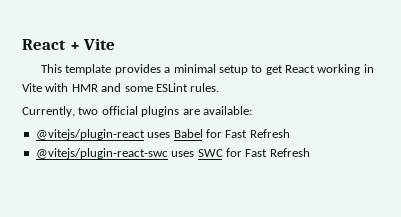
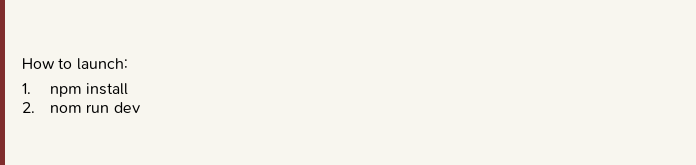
[22,38,116,50] [41,64,374,75] [22,83,220,92] [22,106,252,117] [35,129,290,140] [35,148,310,159] React + Vite // This template provides a minimal setup to get React working in Vite with HMR and some ESLint rules. // Currently, two official plugins are available: // @vitejs/plugin-react uses Babel for Fast Refresh // @vitejs/plugin-react-swc uses SWC for Fast Refresh -> [22,58,128,70] [22,83,129,97] [22,102,140,113] How to launch: // 1. npm install // 2. nom run dev

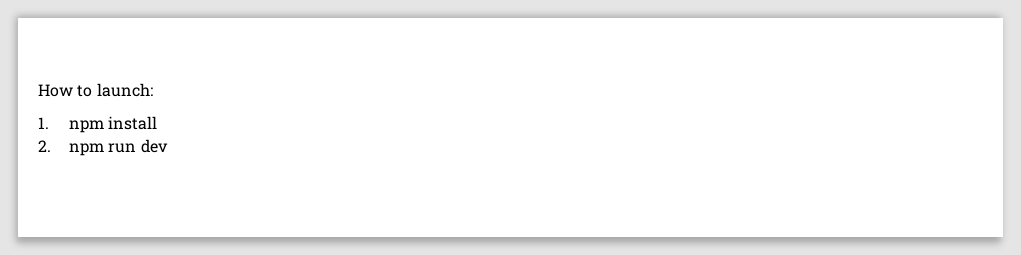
[50,105,83,113] nom -> [69,143,105,156] npm

